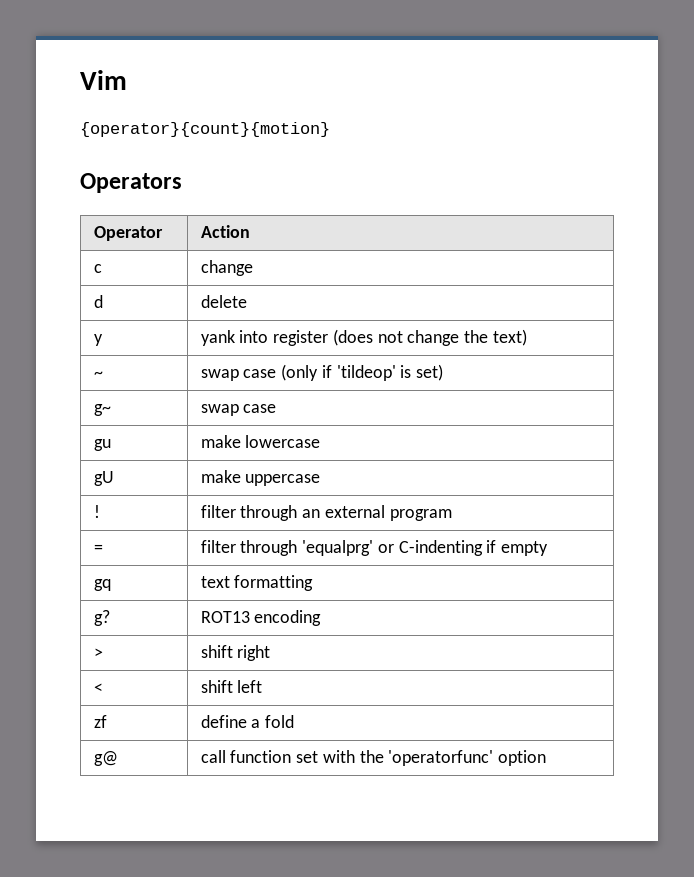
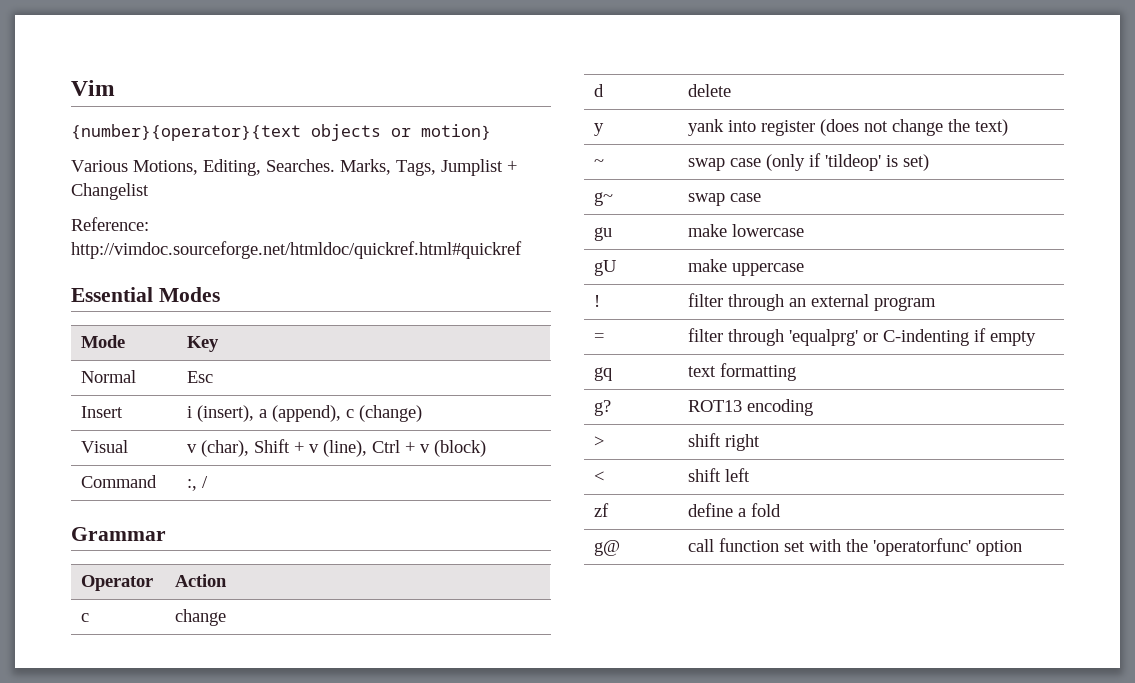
[80,122,330,137] [80,173,182,193] {operator}{count}{motion} // Operators -> [71,124,491,141] [71,159,517,176] [71,183,149,200] [71,217,149,231] [71,241,522,259] [71,287,220,302] [80,335,125,348] [186,336,219,352] [80,370,136,383] [186,371,213,383] [80,406,123,418] [186,405,422,422] [80,440,128,453] [186,439,486,457] [80,475,157,488] [186,476,208,491] [71,527,166,541] {number}{operator}{text objects or motion} // Various Motions, Editing, Searches. Marks, Tags, Jumplist + Changelist // Reference: http://vimdoc.sourceforge.net/htmldoc/quickref.html#quickref // Essential Modes // Mode | Key // Normal | Esc // Insert | i (insert), a (append), c (change) // Visual | v (char), Shift + v (line), Ctrl + v (block) // Command | :, / // Grammar

